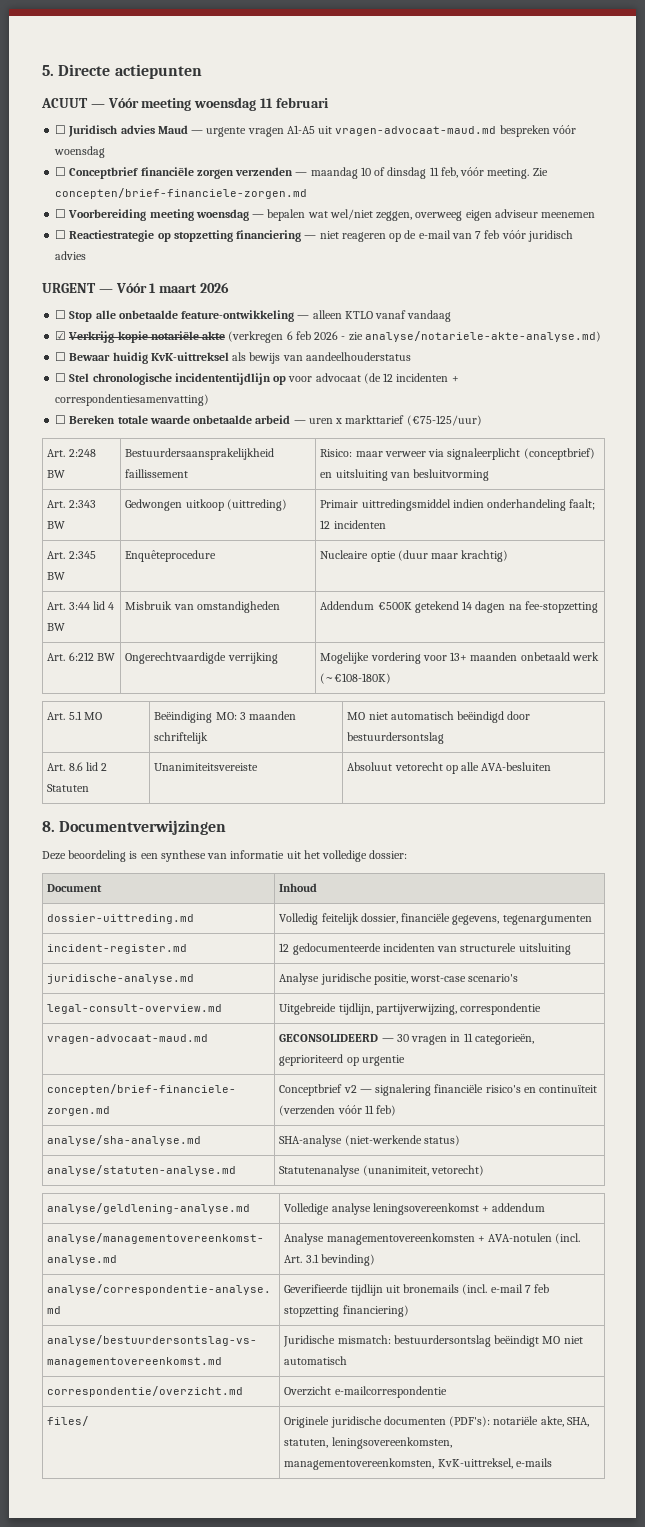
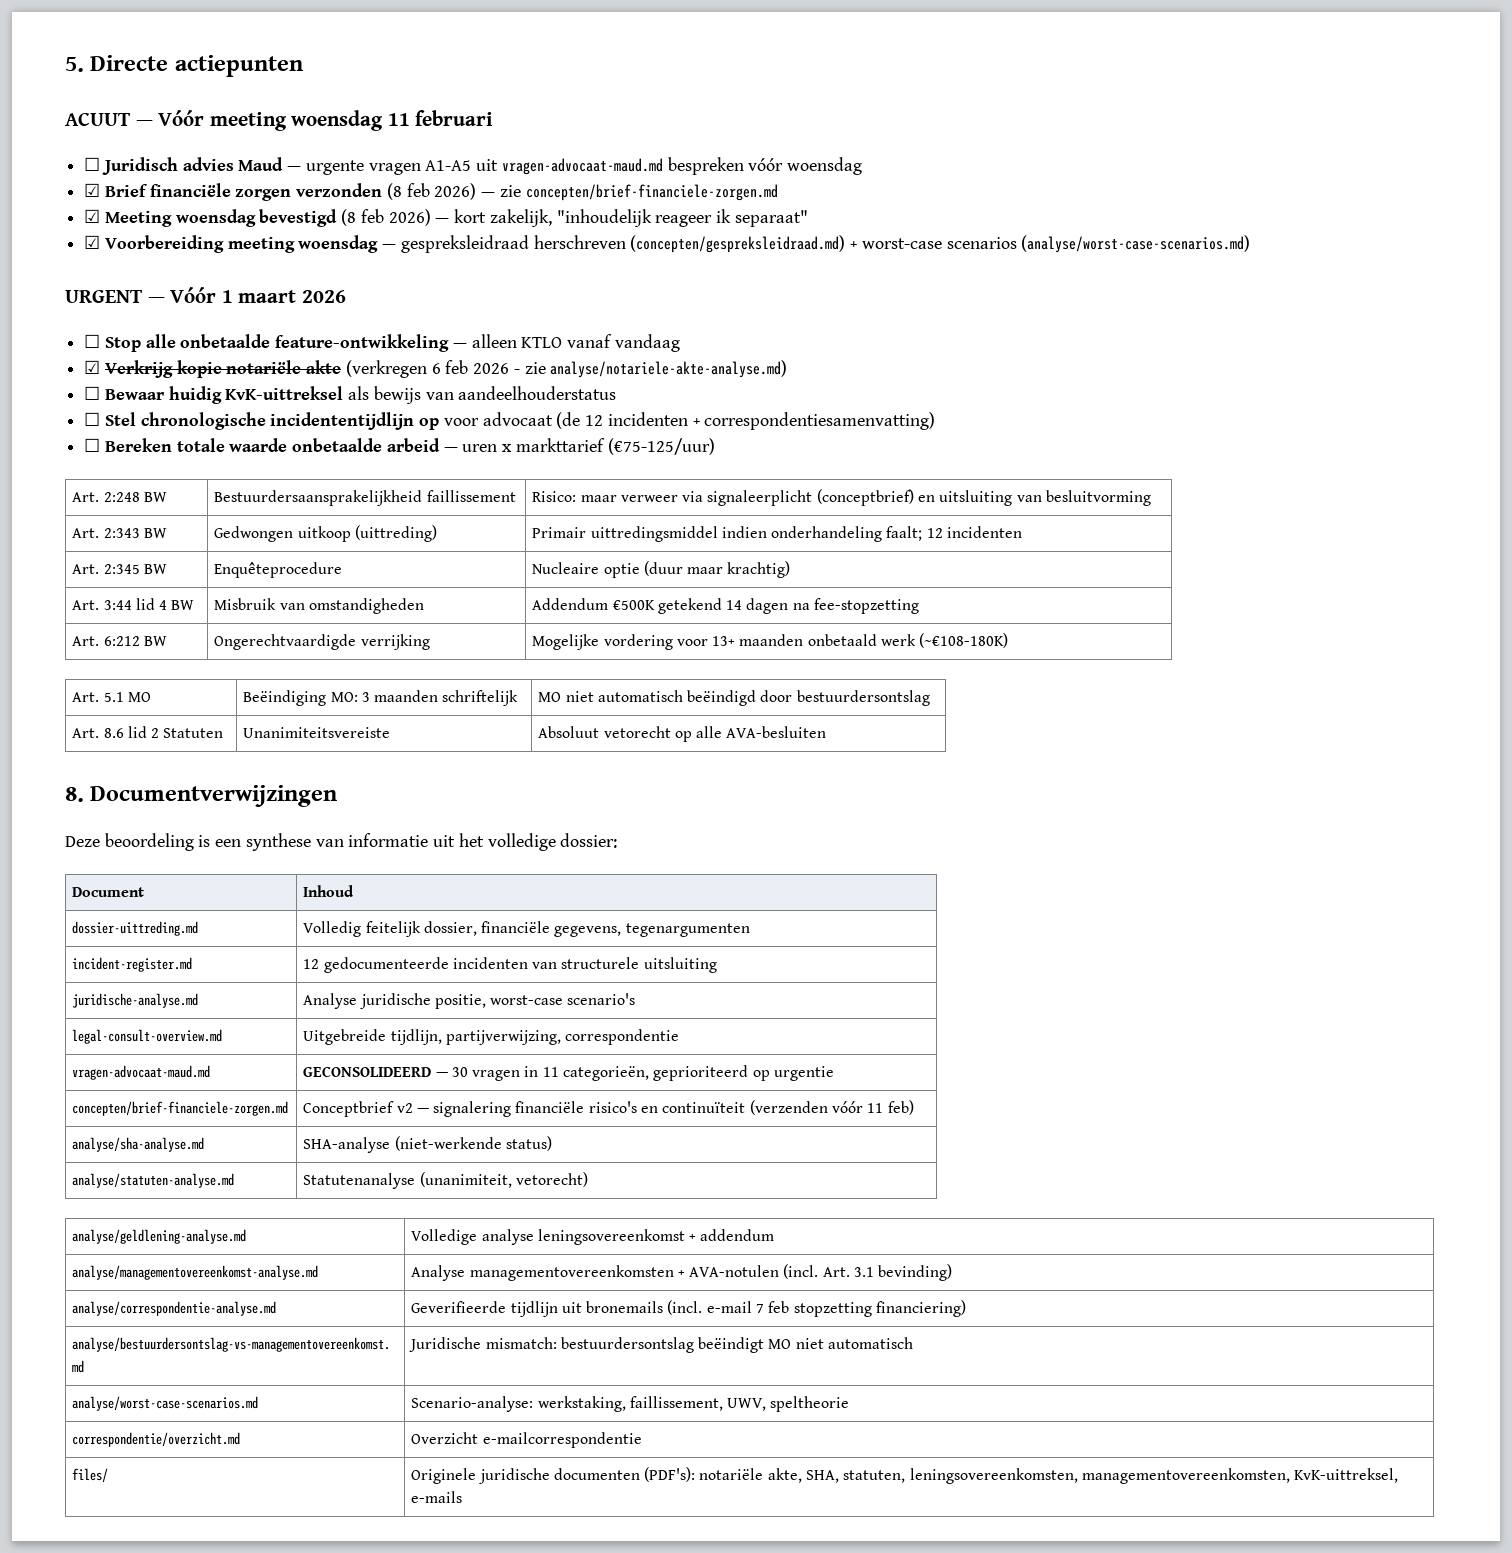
[55,167,548,179] [55,188,308,199] [55,209,596,221] [55,230,573,242] [55,251,87,260] ☐ Conceptbrief financiële zorgen verzenden — maandag 10 of dinsdag 11 feb, vóór meeting. Zie concepten/brief-financiele-zorgen.md // ☐ Voorbereiding meeting woensdag — bepalen wat wel/niet zeggen, overweeg eigen adviseur meenemen // ☐ Reactiestrategie op stopzetting financiering — niet reageren op de e-mail van 7 feb vóór juridisch advies -> [84,183,778,201] [84,209,808,227] [84,235,1251,253] ☑ Brief financiële zorgen verzonden (8 feb 2026) — zie concepten/brief-financiele-zorgen.md // ☑ Meeting woensdag bevestigd (8 feb 2026) — kort zakelijk, "inhoudelijk reageer ik separaat" // ☑ Voorbereiding meeting woensdag — gespreksleidraad herschreven (concepten/gespreksleidraad.md) + worst-case scenarios (analyse/worst-case-scenarios.md)
(348, 1360) none -> [72,1396,259,1411] [411,1396,850,1412] // analyse/worst-case-scenarios.md | Scenario-analyse: werkstaking, faillissement, UWV, speltheorie

